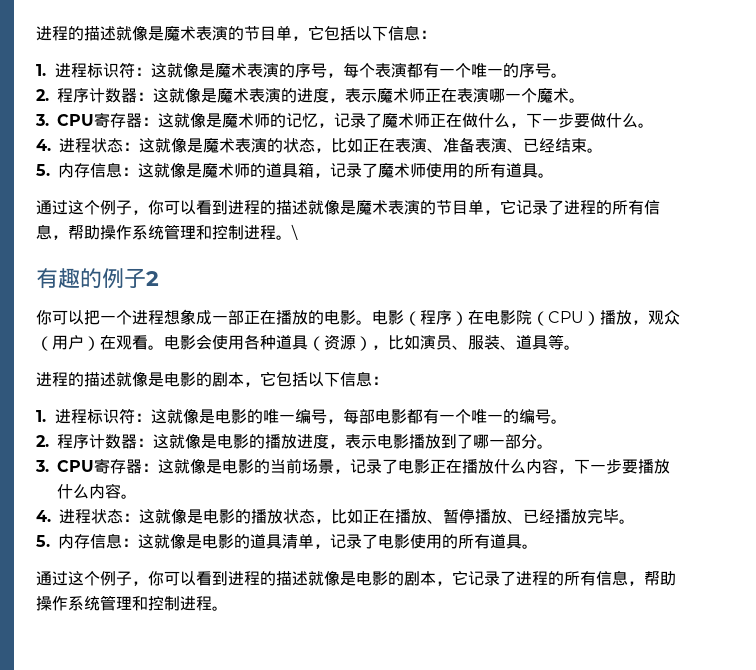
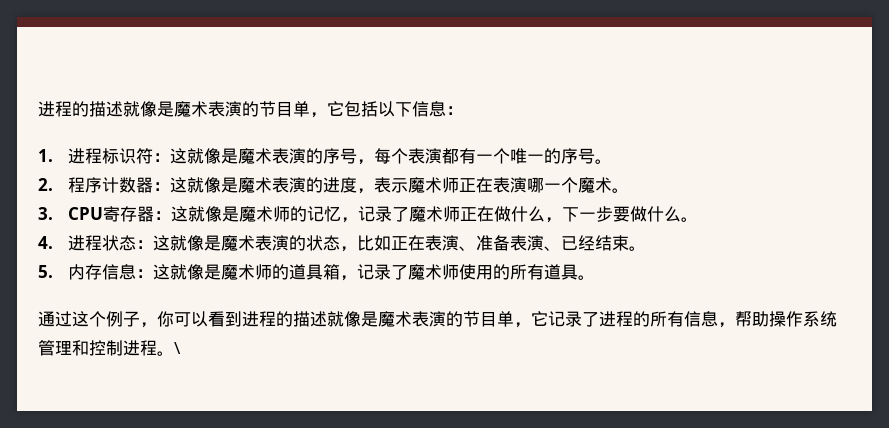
[36,268,159,289] [36,309,680,326] [36,334,580,351] [36,371,388,387] [36,408,567,424] [36,434,553,449] [35,458,670,474] [57,483,137,499] [36,508,635,524] [36,533,538,549] [36,570,676,586] [36,595,228,611] // 有趣的例子2 // 你可以把一个进程想象成一部正在播放的电影。电影（程序）在电影院（CPU）播放，观众（用户）在观看。电影会使用各种道具（资源），比如演员、服装、道具等。 // 进程的描述就像是电影的剧本，它包括以下信息： // 1.进程标识符：这就像是电影的唯一编号，每部电影都有一个唯一的编号。 // 2.程序计数器：这就像是电影的播放进度，表示电影播放到了哪一部分。 // 3. CPU寄存器：这就像是电影的当前场景，记录了电影正在播放什么内容，下一步要播放什么内容。 // 4.进程状态：这就像是电影的播放状态，比如正在播放、暂停播放、已经播放完毕。 // 5.内存信息：这就像是电影的道具清单，记录了电影使用的所有道具。 // 通过这个例子，你可以看到进程的描述就像是电影的剧本，它记录了进程的所有信息，帮助操作系统管理和控制进程。 -> (181, 348) none

